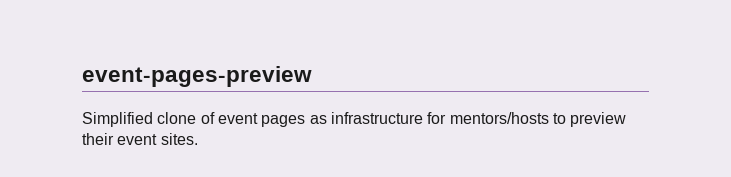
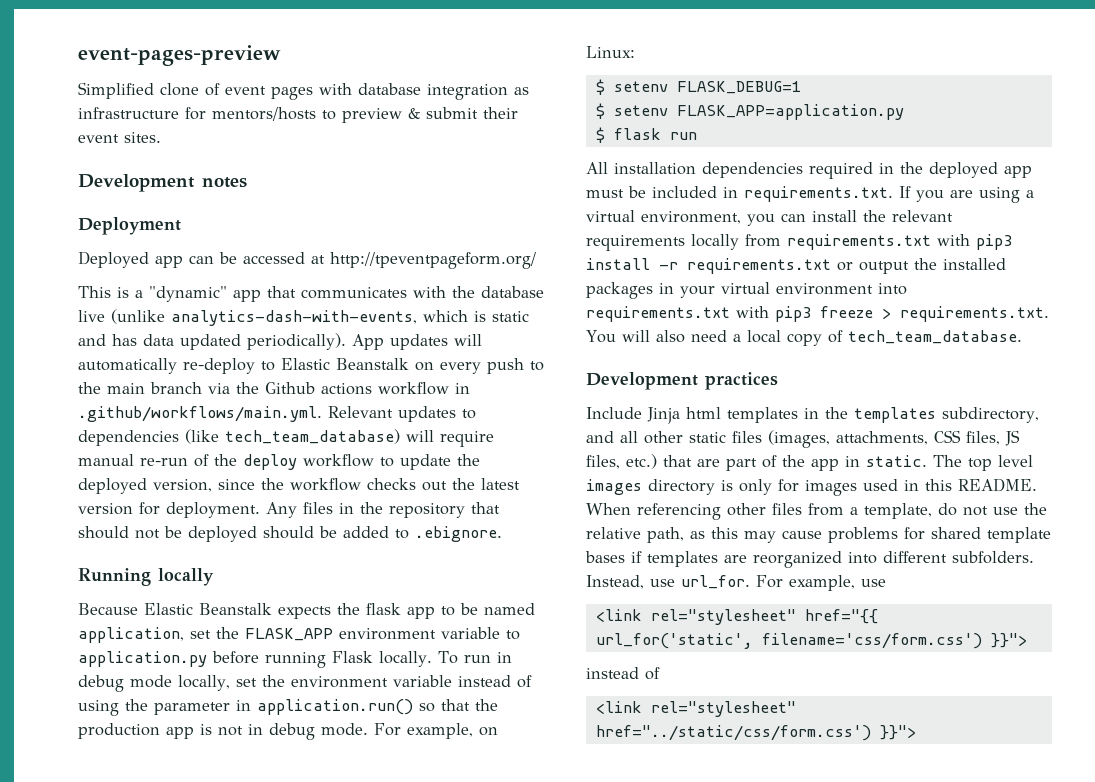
(306, 121) none -> [319,83,508,100] with database integration
(627, 119) none -> [408,107,478,119] & submit
(198, 139) none -> [78,174,247,192] [78,217,181,235] [78,251,536,269] [78,286,544,302] [78,309,529,326] [78,333,482,350] [78,358,544,374] [78,382,470,395] [78,406,476,422] [78,429,494,447] [78,454,480,470] [78,478,520,494] [78,502,500,518] [78,526,502,542] [78,568,214,586] [78,603,535,619] [78,627,520,643] [78,651,512,668] [78,675,532,692] [78,699,498,716] [78,723,498,740] [586,46,635,58] [595,79,801,95] [595,103,904,120] [595,127,697,143] [586,162,1032,179] [586,186,1034,203] [586,210,953,226] [586,234,1012,251] [586,258,1006,274] [586,282,907,299] [586,306,1049,322] [586,330,1022,346] [586,372,778,390] [586,407,1039,424] [586,430,1020,448] [586,454,1033,471] [586,478,1037,496] [586,503,1047,520] [586,527,1051,543] [585,551,1034,568] [586,575,886,591] [595,609,878,625] [595,633,1027,649] [586,667,660,680] [595,701,796,717] [595,725,916,741] // Development notes // Deployment // Deployed app can be accessed at http://tpeventpageform.org/ // This is a "dynamic" app that communicates with the database live (unlike analytics-dash-with-events, which is static and has data updated periodically). App updates will automatically re-deploy to Elastic Beanstalk on every push to the main branch via the Github actions workflow in .github/workflows/main.yml. Relevant updates to dependencies (like tech_team_database) will require manual re-run of the deploy workflow to update the deployed version, since the workflow checks out the latest version for deployment. Any files in the repository that should not be deployed should be added to .ebignore. // Running locally // Because Elastic Beanstalk expects the flask app to be named application, set the FLASK_APP environment variable to application.py before running Flask locally. To run in debug mode locally, set the environment variable instead of using the parameter in application.run() so that the production app is not in debug mode. For example, on Linux: // $ setenv FLASK_DEBUG=1 // $ setenv FLASK_APP=application.py // $ flask run // All installation dependencies required in the deployed app must be included in requirements.txt. If you are using a virtual environment, you can install the relevant requirements locally from requirements.txt with pip3 install -r requirements.txt or output the installed packages in your virtual environment into requirements.txt with pip3 freeze > requirements.txt. You will also need a local copy of tech_team_database. // Development practices // Include Jinja html templates in the templates subdirectory, and all other static files (images, attachments, CSS files, JS files, etc.) that are part of the app in static. The top level images directory is only for images used in this README. When referencing other files from a template, do not use the relative path, as this may cause problems for shared template bases if templates are reorganized into different subfolders. Instead, use url_for. For example, use // <link rel="stylesheet" href="{{ url_for('static', filename='css/form.css') }}"> // instead of // <link rel="stylesheet" href="../static/css/form.css') }}">

